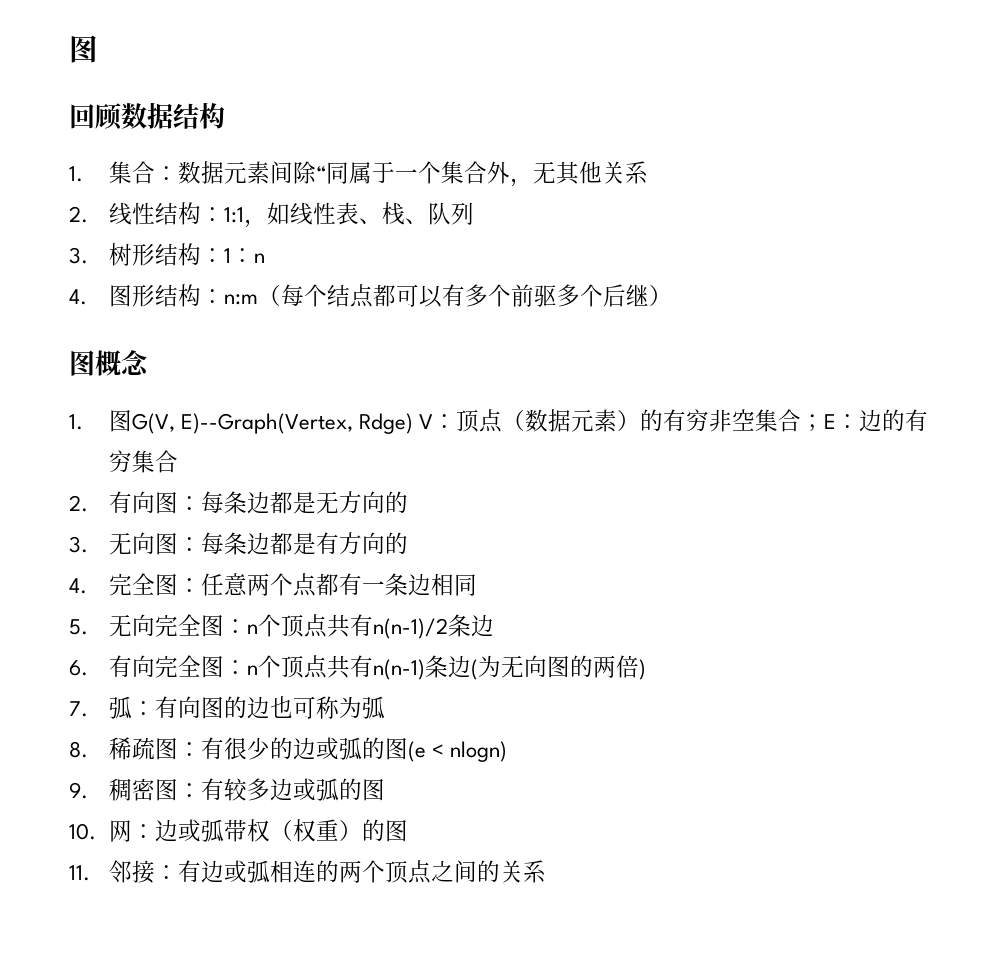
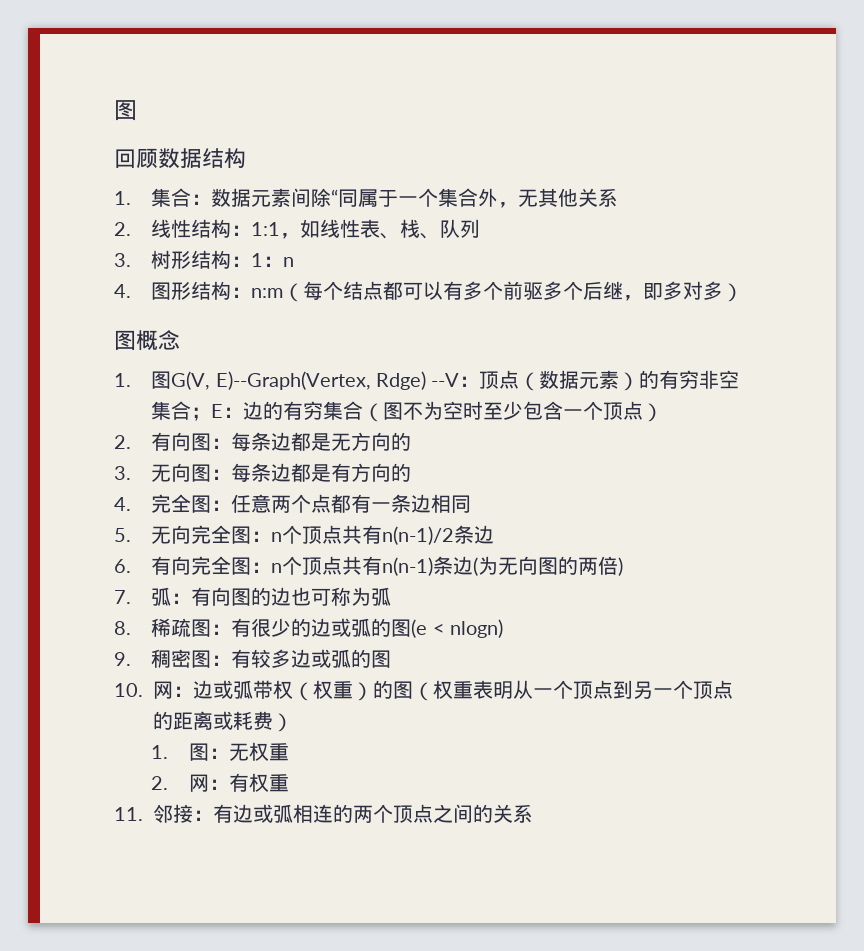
(649, 295) none -> [623,281,724,301] ，即多对多
[419,414,434,429] V -> [431,373,460,387] --V
(178, 461) none -> [363,401,664,422] （图不为空时至少包含一个顶点）
(408, 830) none -> [412,680,733,701] [152,711,293,732] [151,742,289,761] [151,773,289,792] （权重表明从一个顶点到另一个顶点的距离或耗费） // 1.图：无权重 // 2.网：有权重

